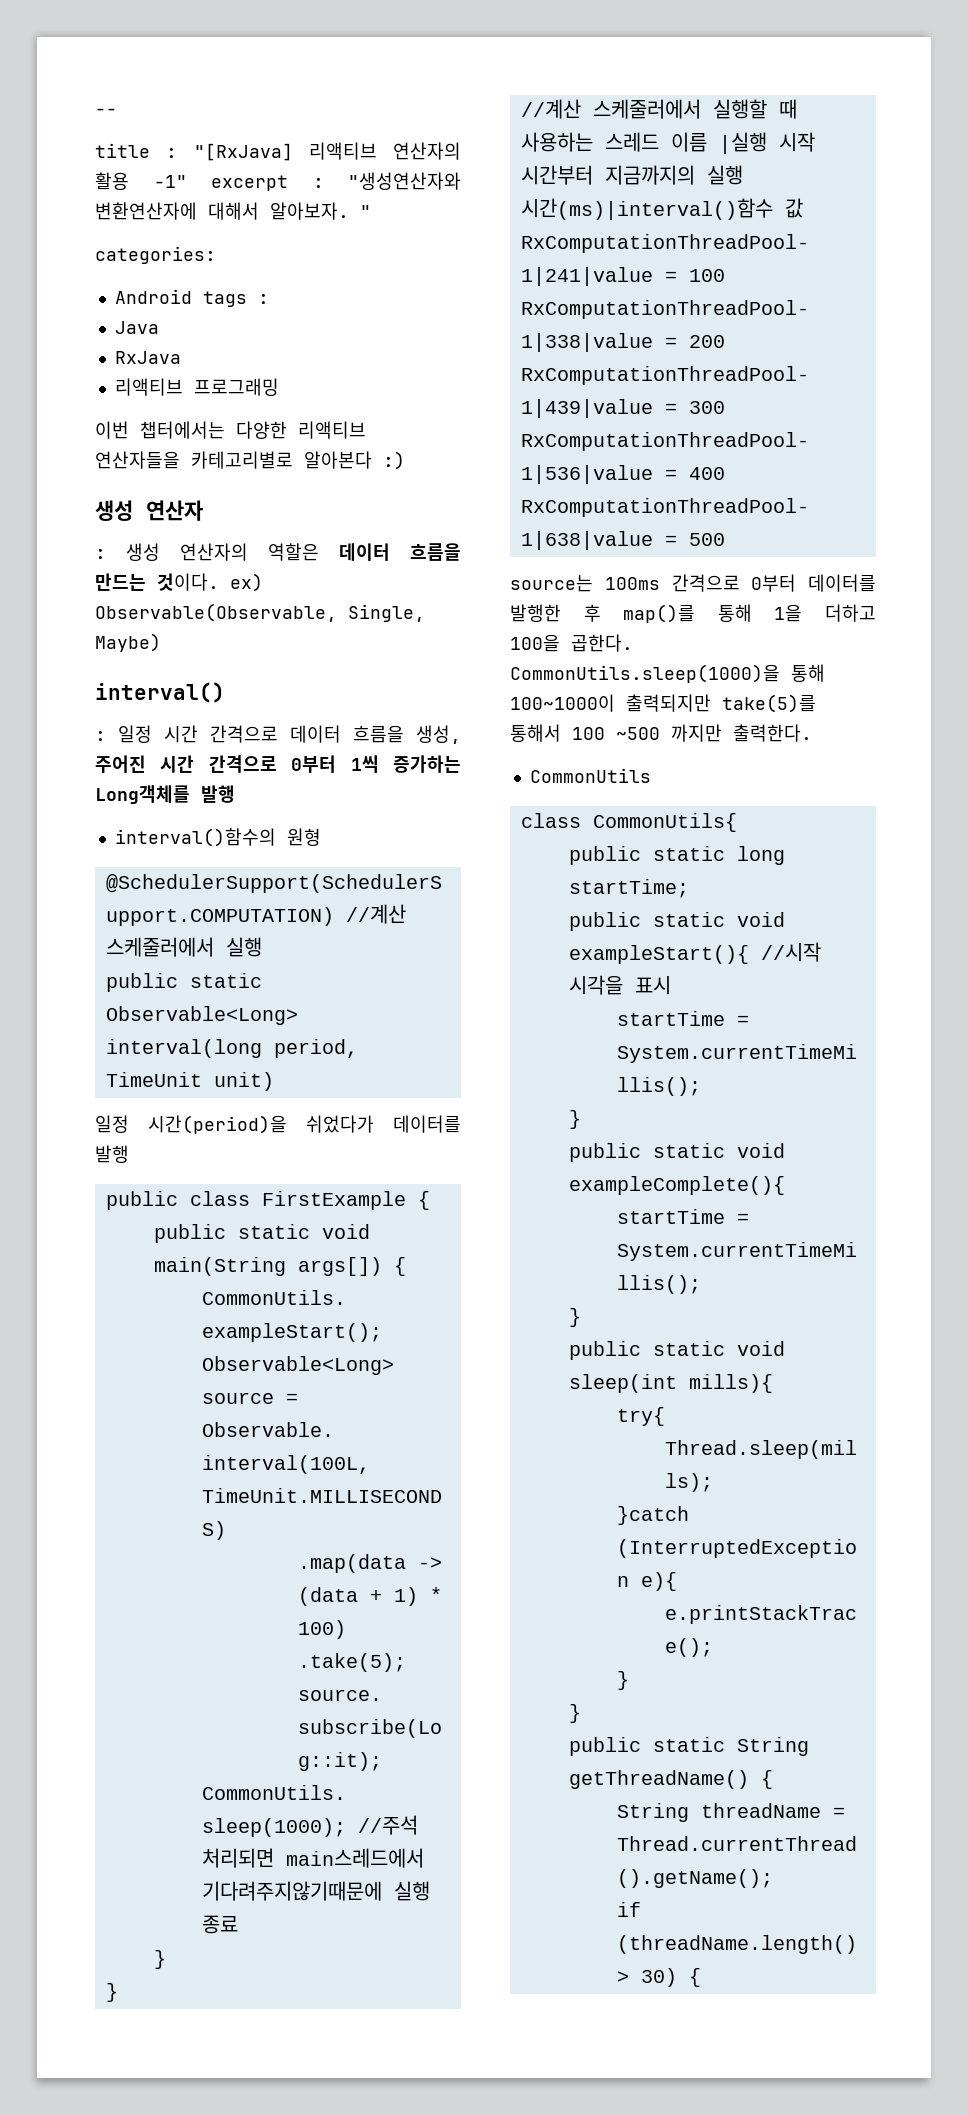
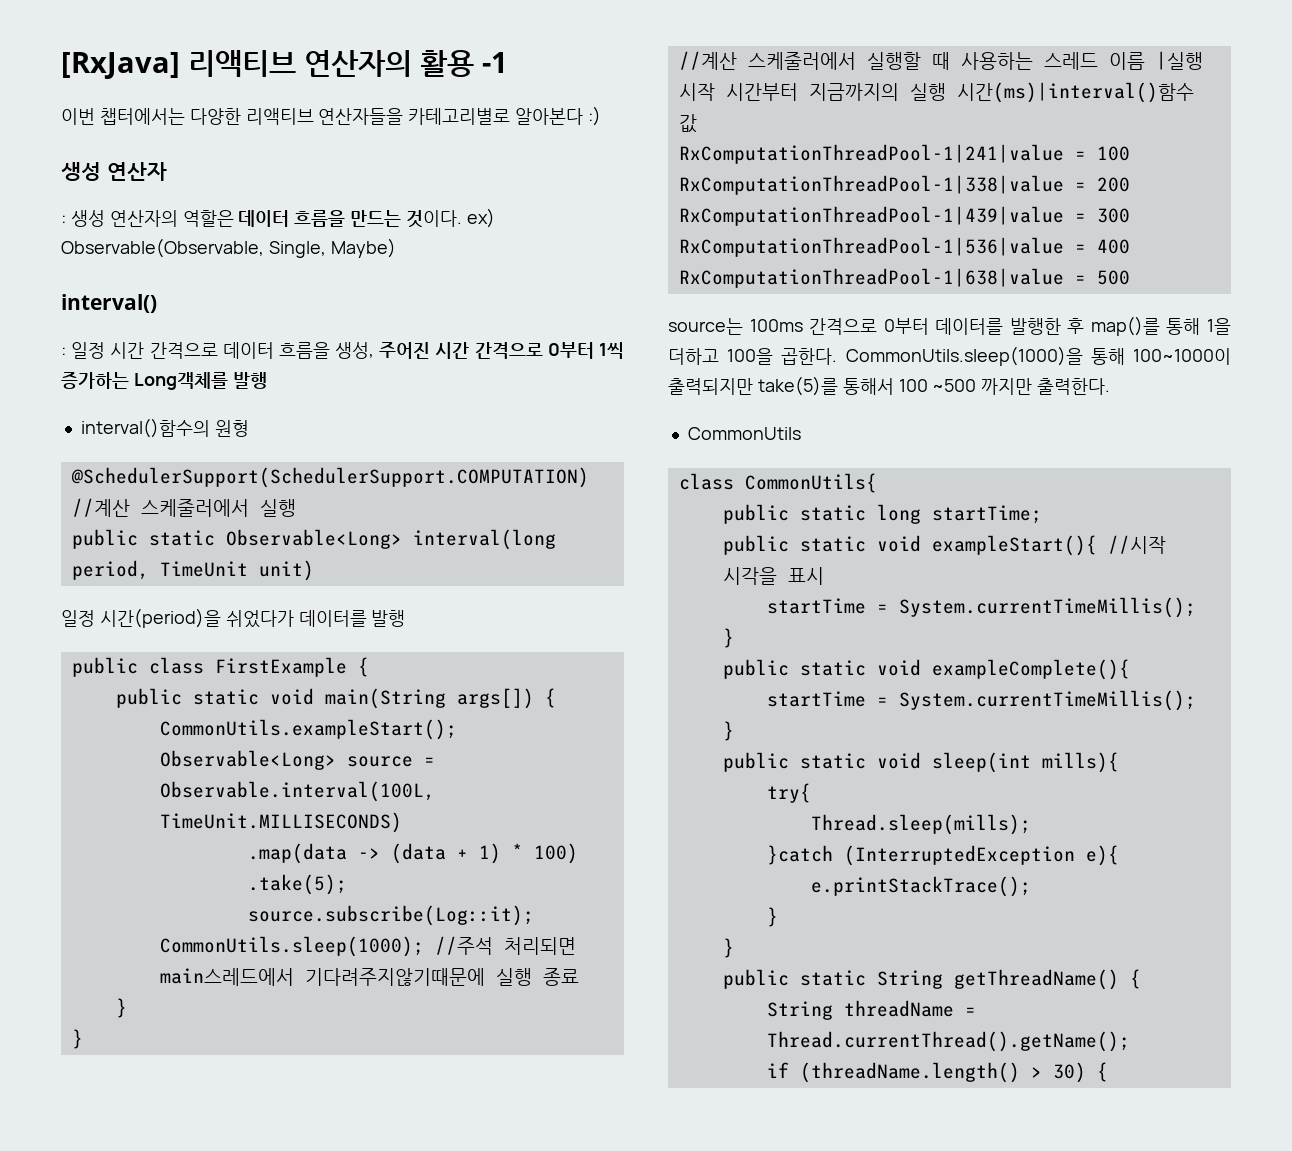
[95,108,117,115] [95,142,461,161] [95,172,461,191] [95,202,371,220] [95,246,216,264] [114,289,269,307] [114,321,159,334] [114,351,181,364] [114,378,279,396] -- // title : "[RxJava] 리액티브 연산자의 활용 -1" excerpt : "생성연산자와 변환연산자에 대해서 알아보자. " // categories: // Android tags : // Java // RxJava // 리액티브 프로그래밍 -> [61,50,508,79] [RxJava] 리액티브 연산자의 활용 -1

